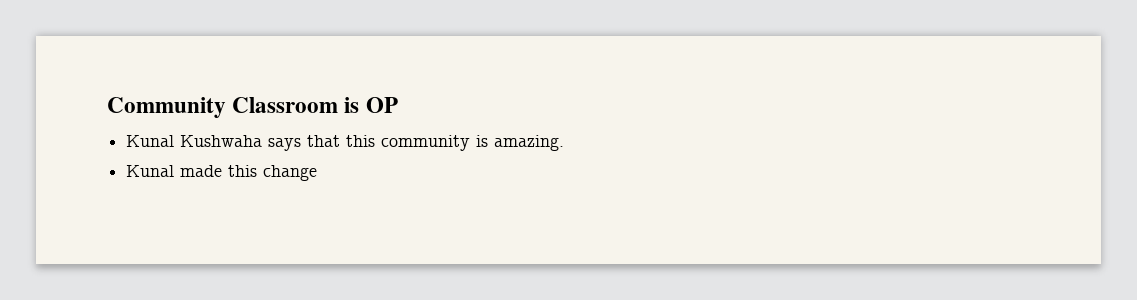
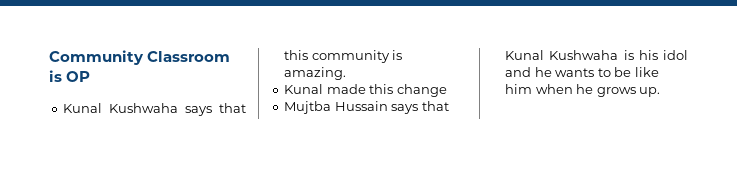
(318, 173) none -> [284,101,449,114] [505,50,688,60] [505,67,659,77] [505,84,661,97] // Mujtba Hussain says that Kunal Kushwaha is his idol and he wants to be like him when he grows up.

